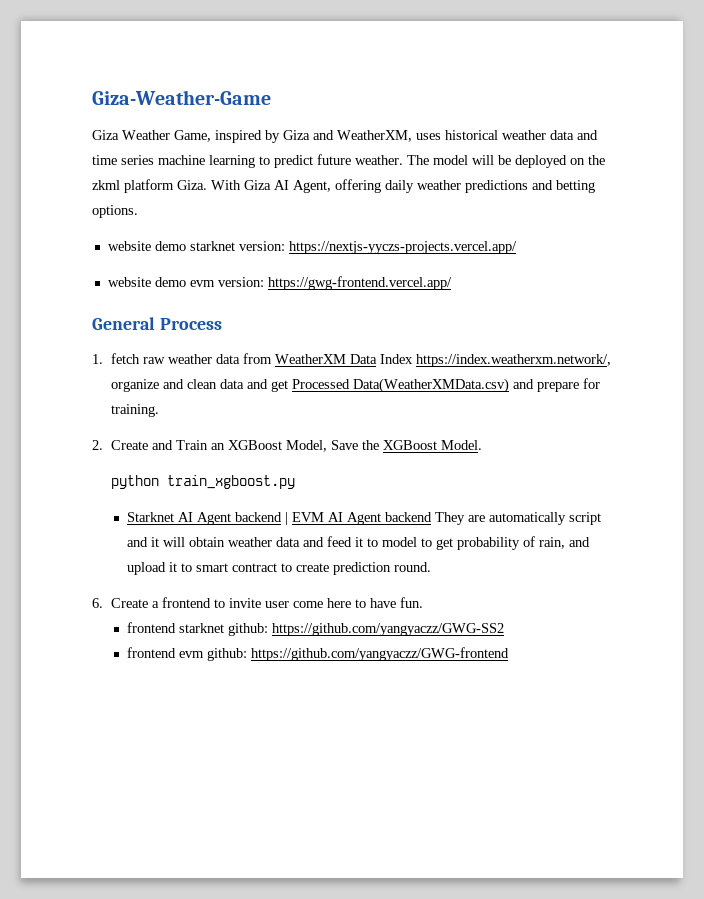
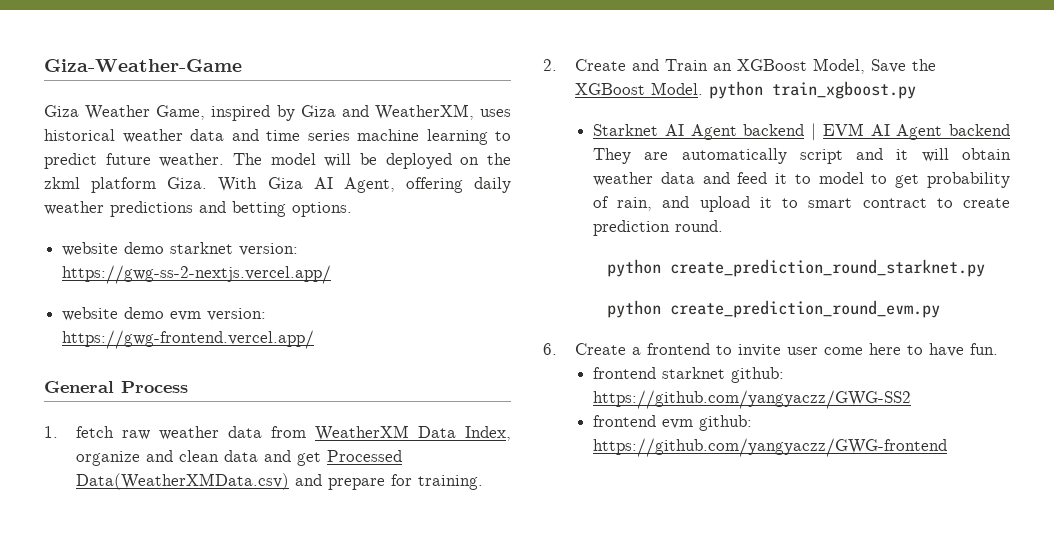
[288,241,517,254] https://nextjs-yyczs-projects.vercel.app/ -> [62,265,332,284] https://gwg-ss-2-nextjs.vercel.app/
[379,354,611,367] Index https://index.weatherxm.network/, -> [464,426,511,441] Index,
(482, 445) // -> (703, 88) none
(431, 567) none -> [606,259,985,277] [606,300,940,318] // python create_prediction_round_starknet.py // python create_prediction_round_evm.py

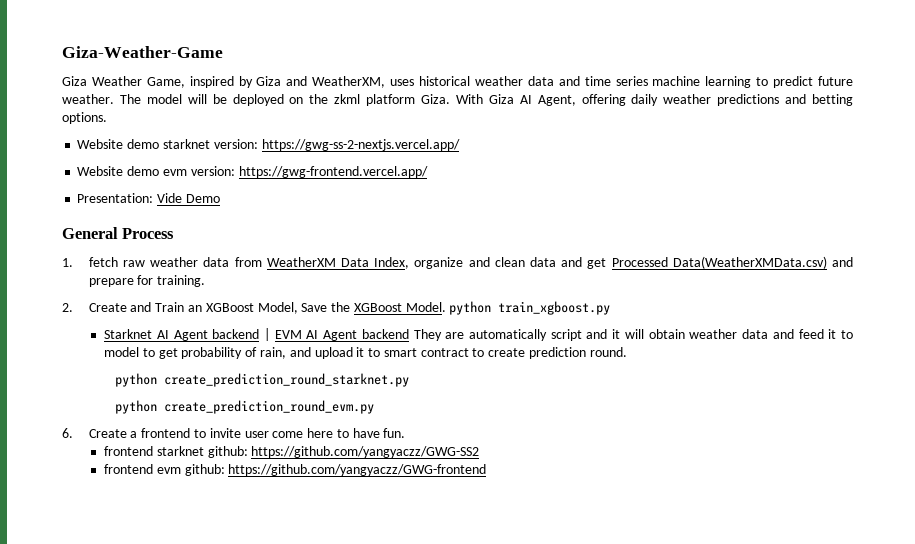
[62,242,119,256] website -> [77,139,124,149] Website
[62,307,119,321] website -> [77,166,124,176] Website
(315, 339) none -> [77,193,220,203] // Presentation: Vide Demo

